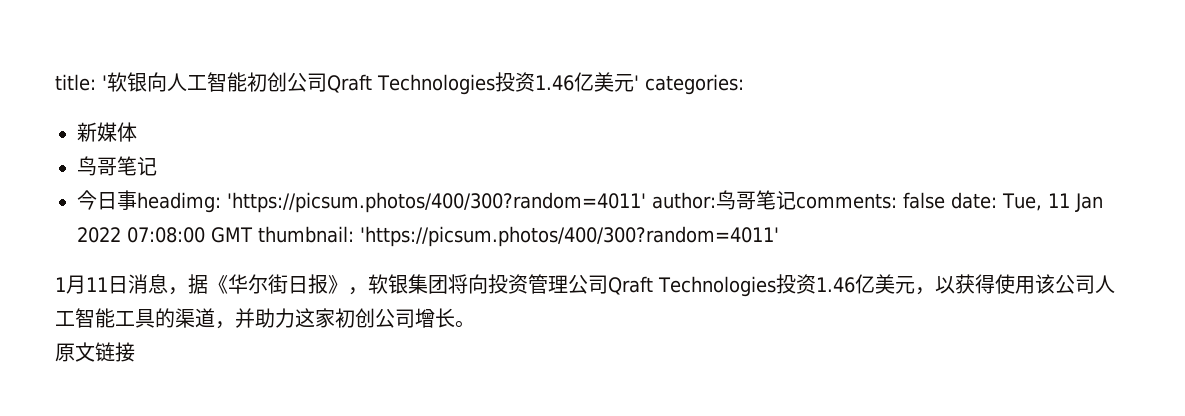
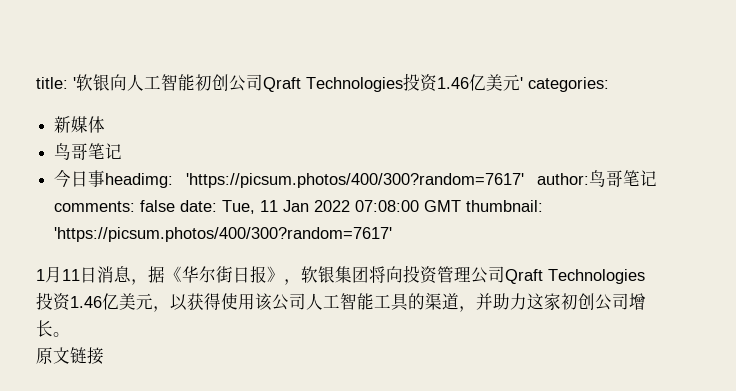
[227,192,646,213] 'https://picsum.photos/400/300?random=4011' -> [186,173,525,188] 'https://picsum.photos/400/300?random=7617'
[360,226,779,247] 'https://picsum.photos/400/300?random=4011' -> [54,227,393,242] 'https://picsum.photos/400/300?random=7617'

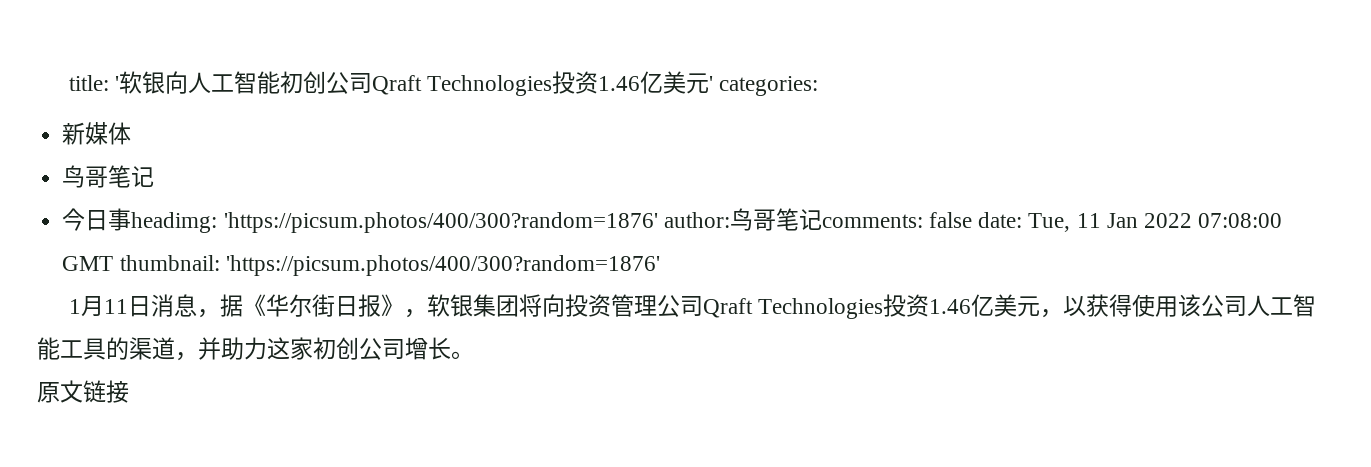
[186,173,525,188] 'https://picsum.photos/400/300?random=7617' -> [223,212,658,233] 'https://picsum.photos/400/300?random=1876'
[54,227,393,242] 'https://picsum.photos/400/300?random=7617' -> [225,255,660,276] 'https://picsum.photos/400/300?random=1876'

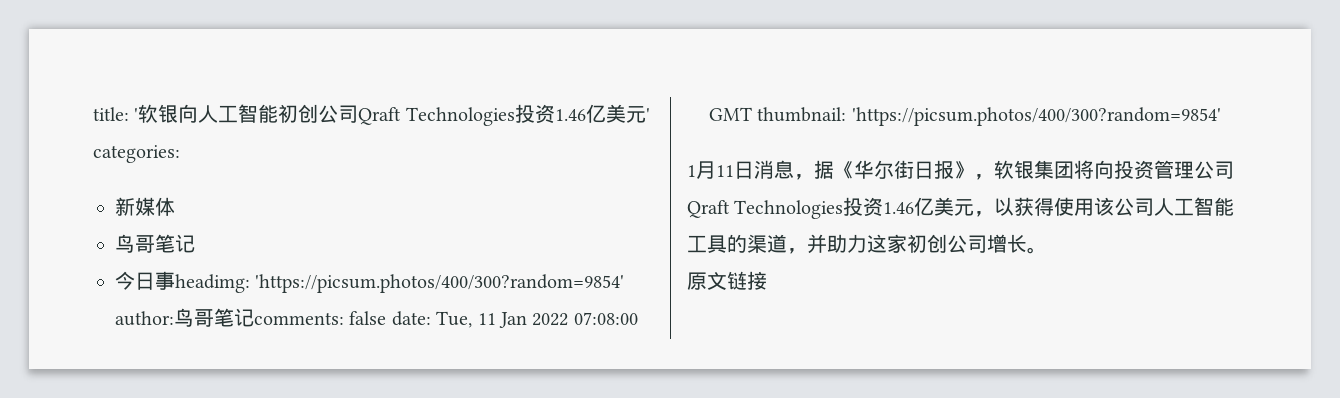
[223,212,658,233] 'https://picsum.photos/400/300?random=1876' -> [255,274,625,293] 'https://picsum.photos/400/300?random=9854'
[225,255,660,276] 'https://picsum.photos/400/300?random=1876' -> [851,107,1221,126] 'https://picsum.photos/400/300?random=9854'

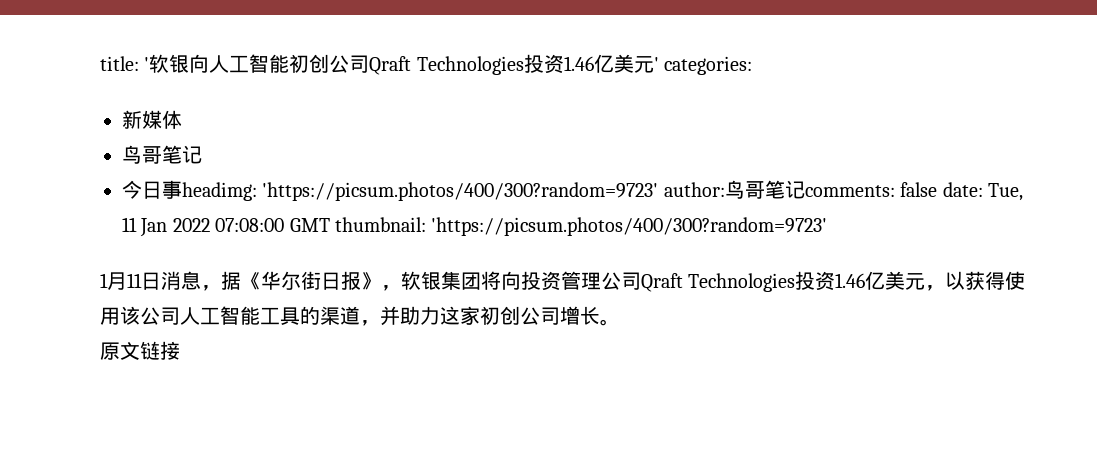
[255,274,625,293] 'https://picsum.photos/400/300?random=9854' -> [262,182,659,201] 'https://picsum.photos/400/300?random=9723'
[851,107,1221,126] 'https://picsum.photos/400/300?random=9854' -> [431,217,828,236] 'https://picsum.photos/400/300?random=9723'

